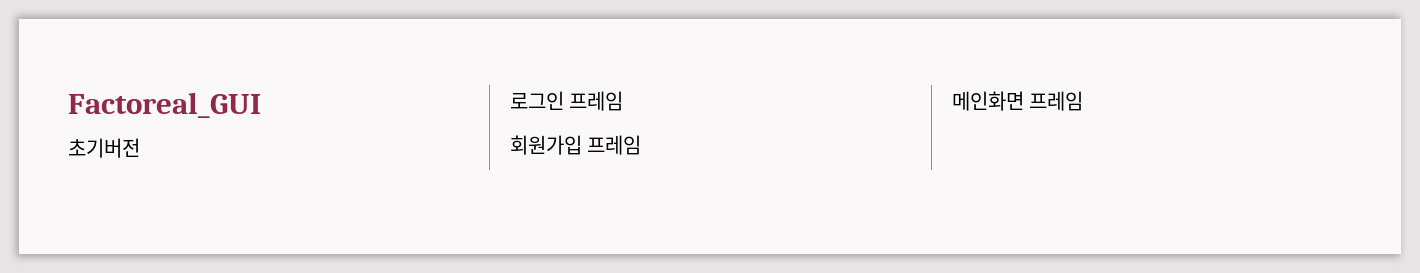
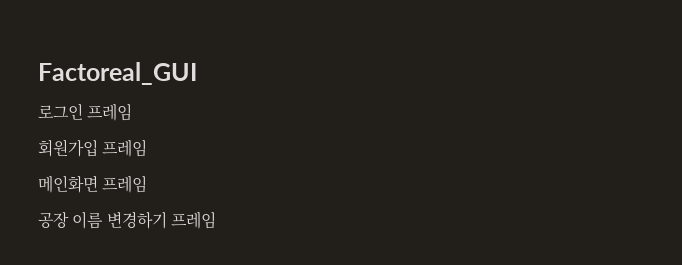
[68,138,140,158] // 초기버전 -> (197, 73) none
(1084, 101) none -> [38,211,216,229] // 공장 이름 변경하기 프레임

